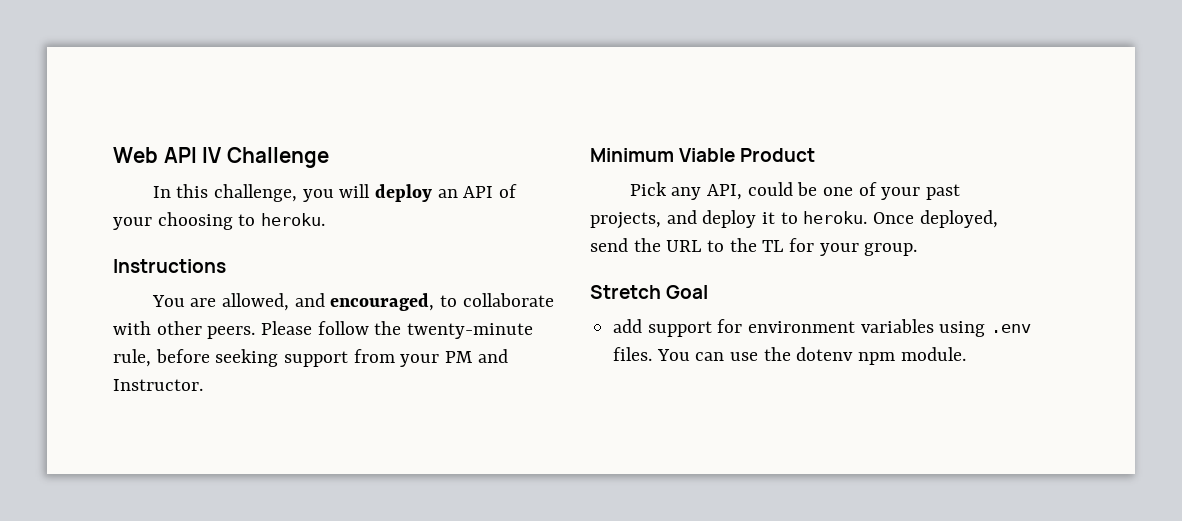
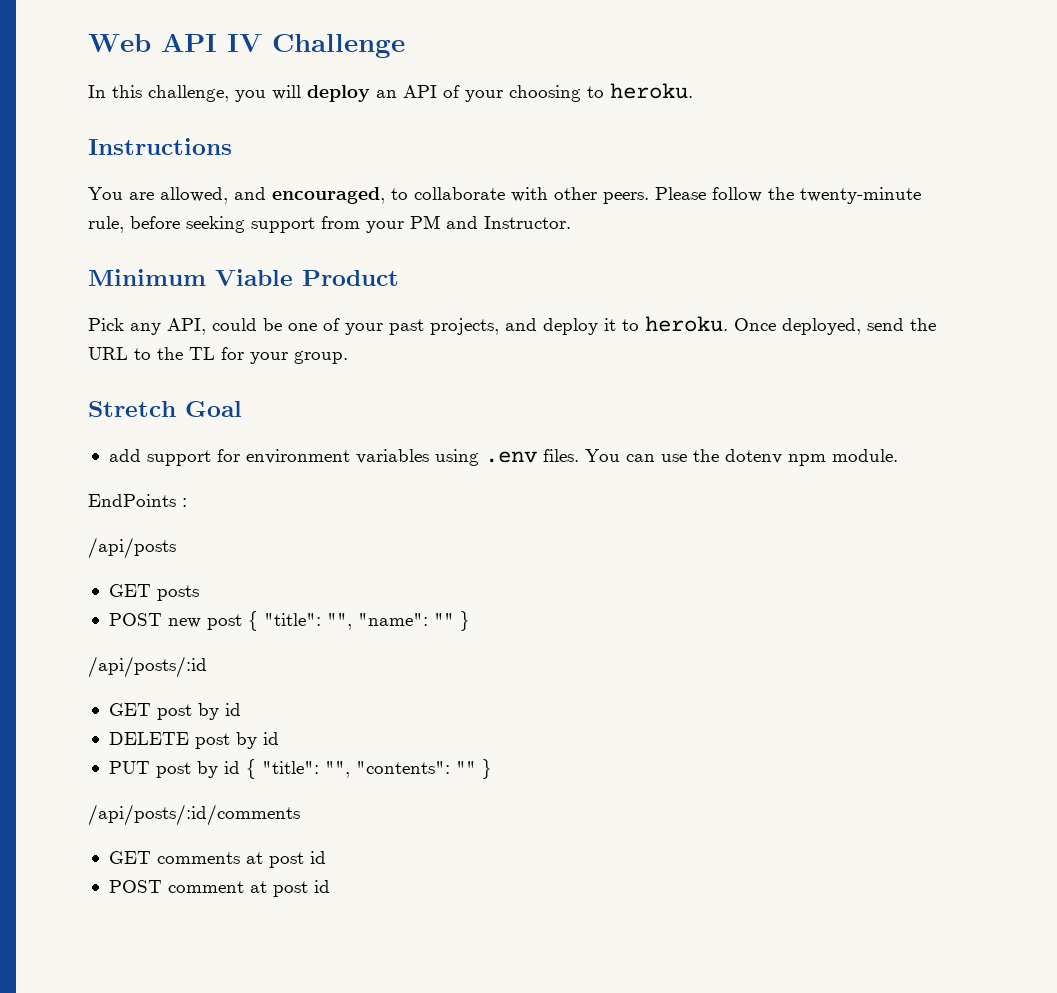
(966, 354) none -> [88,494,187,507] [88,537,176,559] [108,584,199,601] [108,611,470,631] [88,656,207,678] [108,703,241,720] [108,732,279,749] [108,759,492,779] [88,804,300,826] [108,851,326,868] [108,880,330,897] // EndPoints : // /api/posts // GET posts // POST new post { "title": "", "name": "" } // /api/posts/:id // GET post by id // DELETE post by id // PUT post by id { "title": "", "contents": "" } // /api/posts/:id/comments // GET comments at post id // POST comment at post id

